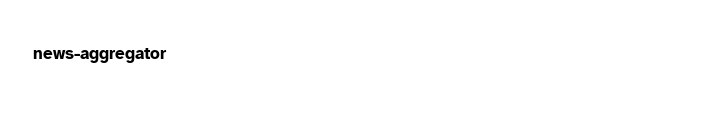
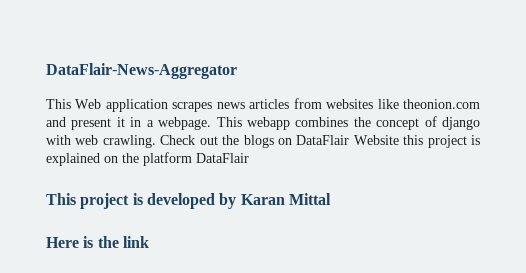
[33,48,167,63] news-aggregator -> [46,63,237,79] [46,98,481,112] [46,116,481,130] [46,135,480,148] [46,152,249,166] [46,193,331,209] [46,236,149,248] DataFlair-News-Aggregator // This Web application scrapes news articles from websites like theonion.com and present it in a webpage. This webapp combines the concept of django with web crawling. Check out the blogs on DataFlair Website this project is explained on the platform DataFlair // This project is developed by Karan Mittal // Here is the link

